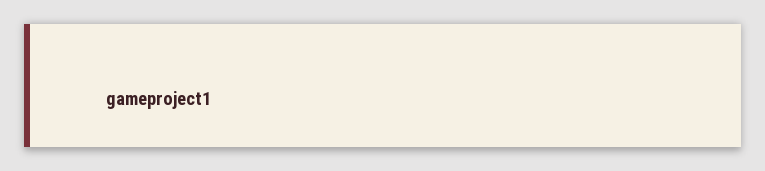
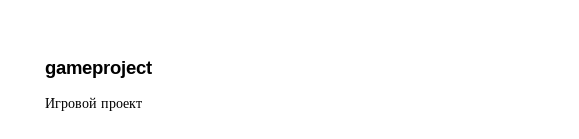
[106,91,211,109] gameproject1 -> [45,61,152,78] [45,97,142,111] gameproject // Игровой проект

